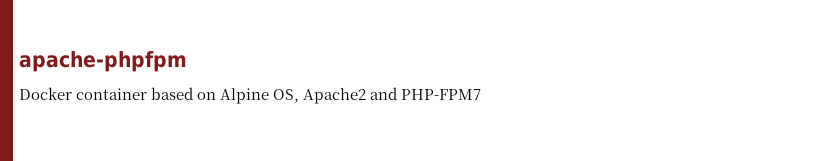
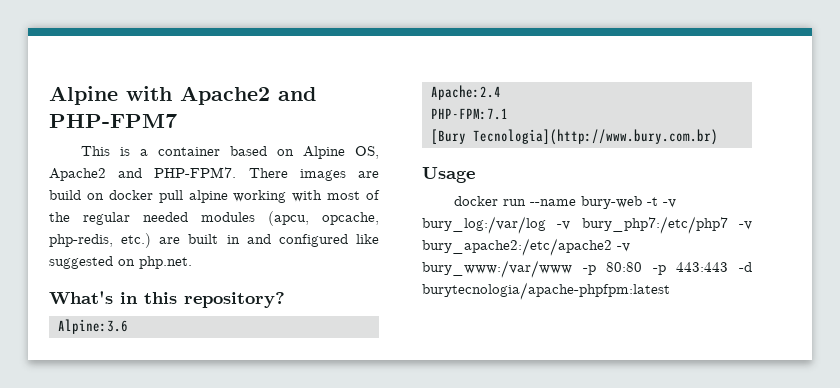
[19,51,187,72] [19,87,72,100] apache-phpfpm // Docker -> [49,86,316,105] [49,114,177,128] [81,146,149,156] Alpine with Apache2 and PHP-FPM7 // This is a
[401,89,482,100] PHP-FPM7 -> [154,167,379,181] [49,190,380,203] [49,211,379,226] [49,233,379,248] [49,256,192,269] [49,291,285,308] [57,319,128,334] [430,85,501,100] [430,108,508,120] [430,129,718,145] [422,167,475,183] [454,196,677,209] [422,216,752,234] [422,238,630,256] [422,260,752,278] [422,282,670,300] PHP-FPM7. There images are build on docker pull alpine working with most of the regular needed modules (apcu, opcache, php-redis, etc.) are built in and configured like suggested on php.net. // What's in this repository? // Alpine:3.6 // Apache:2.4 // PHP-FPM:7.1 // [Bury Tecnologia](http://www.bury.com.br) // Usage // docker run --name bury-web -t -v bury_log:/var/log -v bury_php7:/etc/php7 -v bury_apache2:/etc/apache2 -v bury_www:/var/www -p 80:80 -p 443:443 -d burytecnologia/apache-phpfpm:latest

